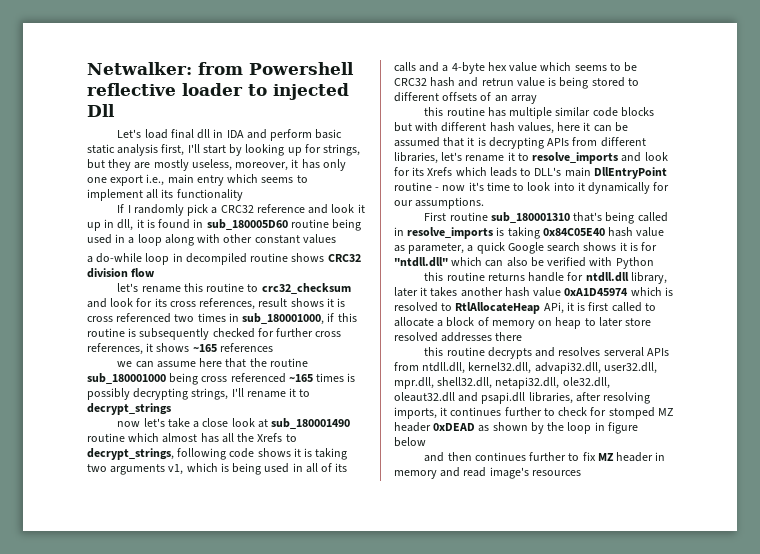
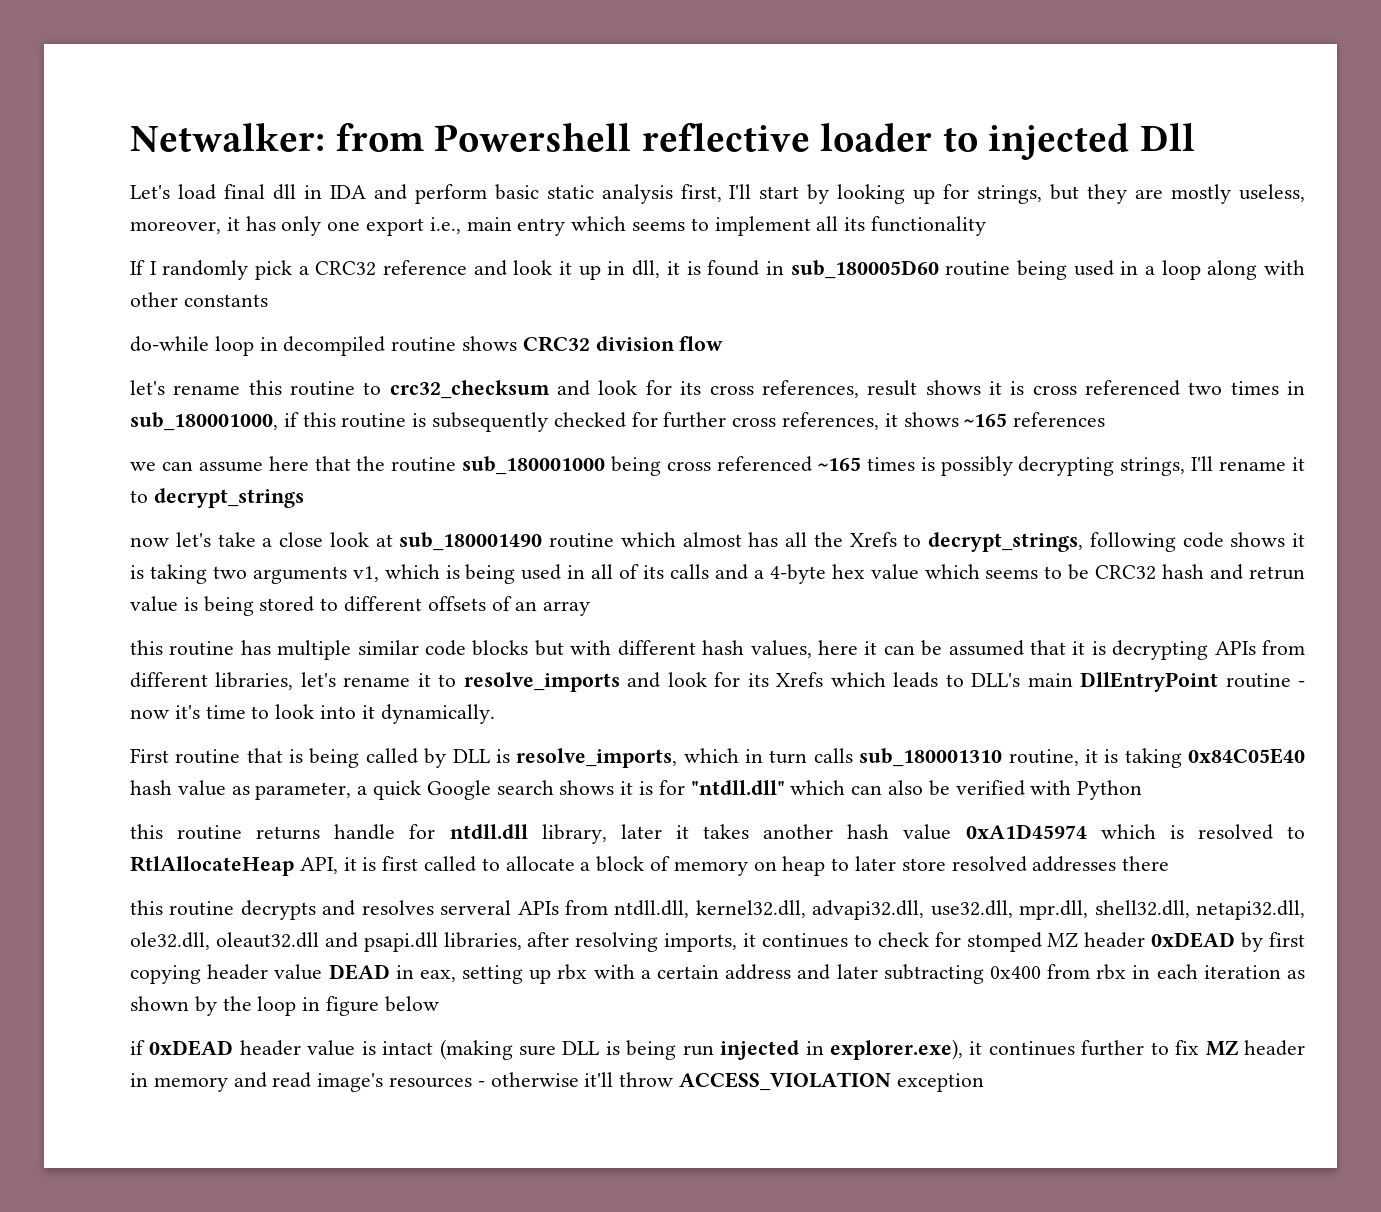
[254,234,336,244] [87,256,93,263] constant values // a -> [183,294,268,307] constants //
[588,182,670,194] [394,197,485,209] [424,212,668,224] [394,227,494,239] dynamically for our assumptions. // First routine sub_180001310 that's being called in resolve_imports -> [380,704,495,724] [130,748,1098,768] dynamically. // First routine that is being called by DLL is resolve_imports, which in turn calls sub_180001310 routine, it
[543,302,564,314] APi, -> [299,857,338,874] API,
[603,362,657,374] user32.dll, -> [930,900,1013,918] use32.dll,
[504,407,542,416] further -> (849, 940) none
(476, 427) none -> [1241,932,1306,952] [130,964,1281,984] by first copying header value DEAD in eax, setting up rbx with a certain address and later subtracting 0x400 from rbx in each iteration
[424,452,472,462] and then -> [130,1039,983,1060] if 0xDEAD header value is intact (making sure DLL is being run injected in explorer.exe), it
(581, 473) none -> [477,1072,984,1092] - otherwise it'll throw ACCESS_VIOLATION exception

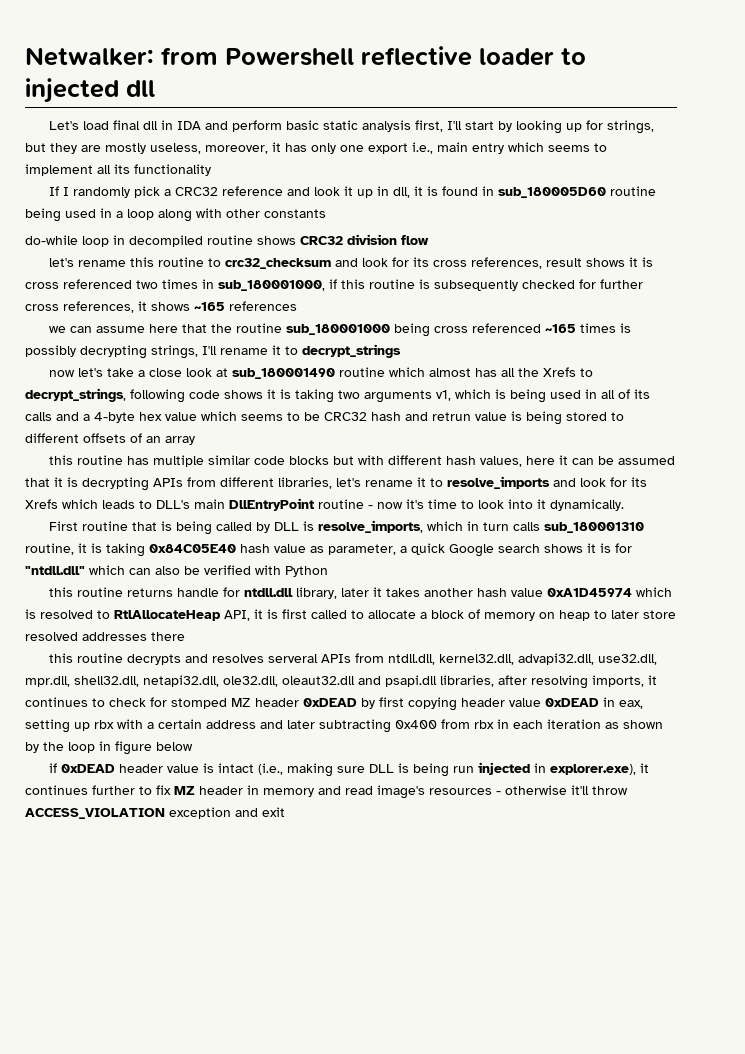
[1139,123,1195,151] Dll -> [126,80,155,97] dll
[328,964,390,980] DEAD -> [545,698,599,707] 0xDEAD
[439,1039,513,1060] (making -> [258,763,334,777] (i.e., making
(984, 1082) none -> [235,807,285,817] and exit

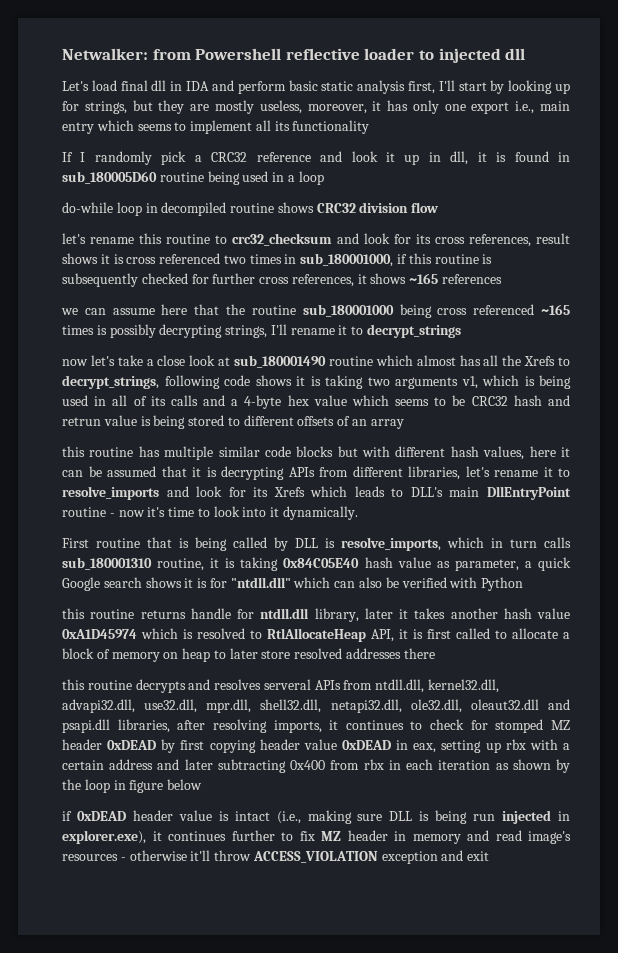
[158,208,326,222] along with other constants -> (324, 178) none

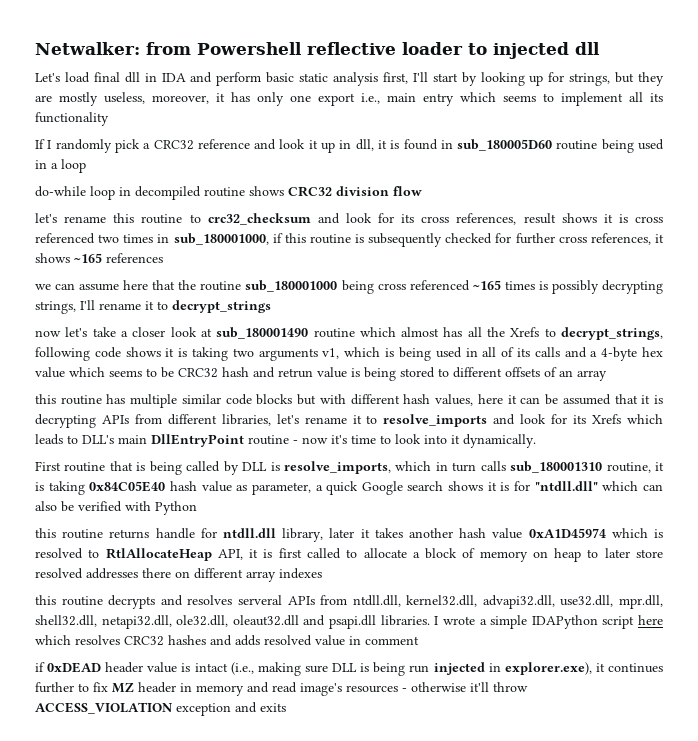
[157,355,186,366] close -> [132,327,166,337] closer
(435, 653) none -> [175,568,322,582] on different array indexes
[117,719,570,733] [62,739,571,753] [62,759,570,773] [62,779,203,793] libraries, after resolving imports, it continues to check for stomped MZ header 0xDEAD by first copying header value 0xDEAD in eax, setting up rbx with a certain address and later subtracting 0x400 from rbx in each iteration as shown by the loop in figure below -> [380,615,664,629] [35,635,419,646] libraries. I wrote a simple IDAPython script here which resolves CRC32 hashes and adds resolved value in comment
[467,851,490,861] exit -> [260,703,286,712] exits

